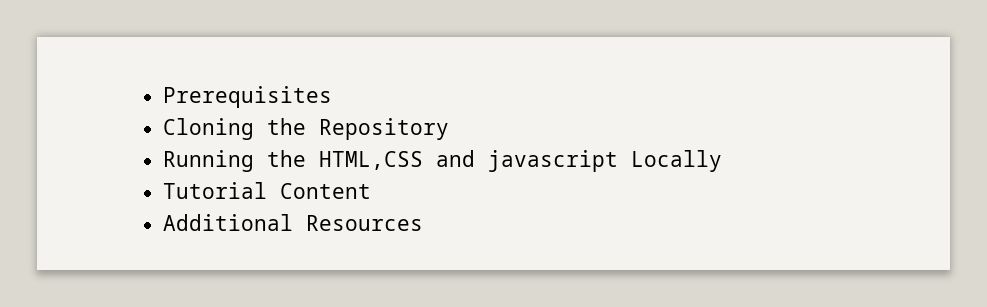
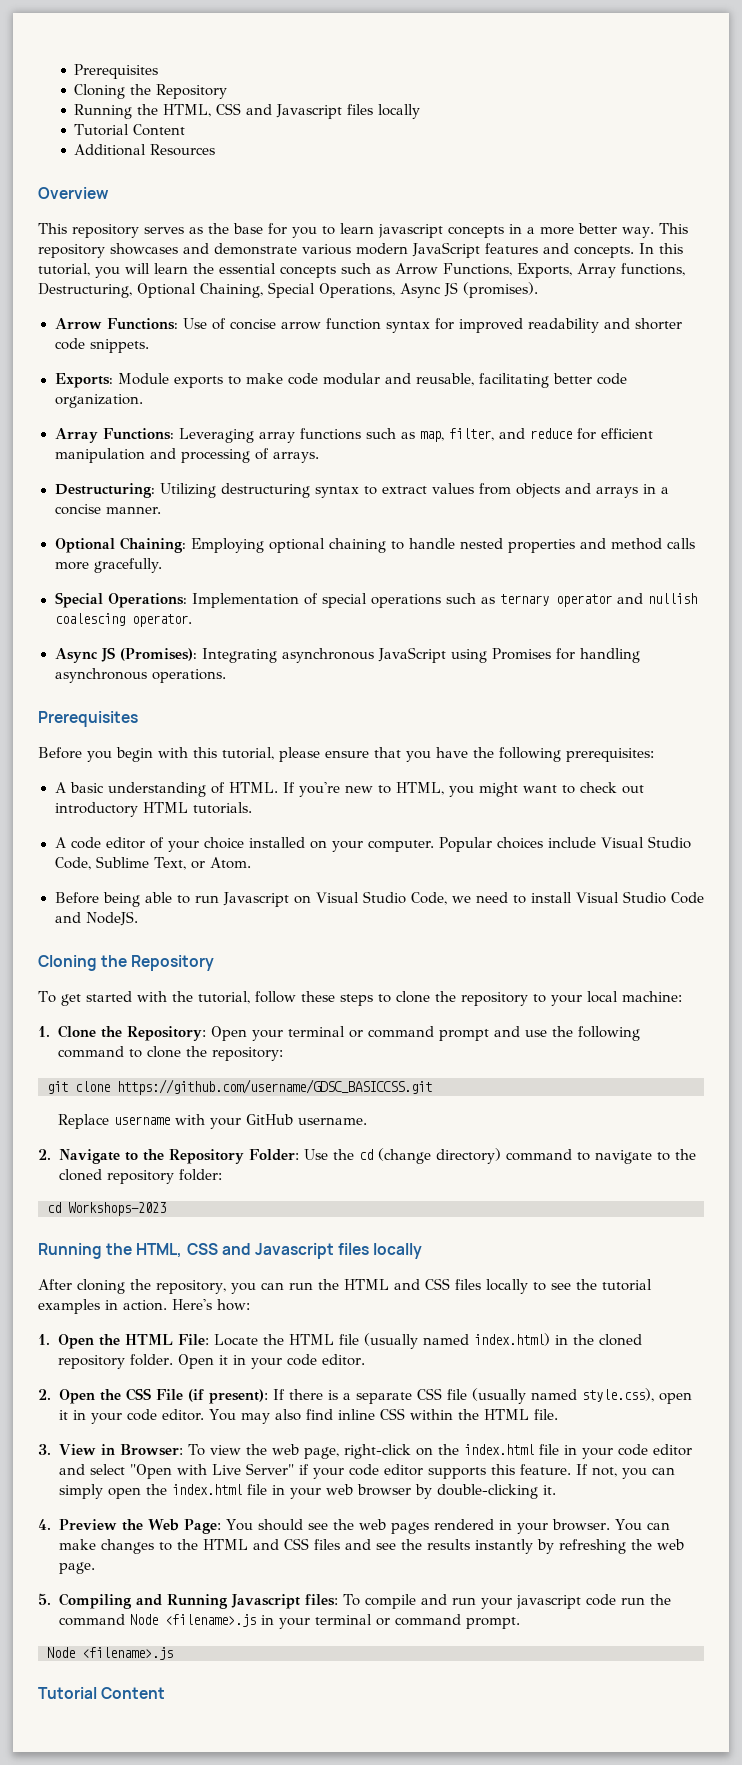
[318,150,722,172] [162,182,371,199] [162,214,423,231] HTML,CSS and javascript Locally // Tutorial Content // Additional Resources -> [163,103,421,119] [74,124,186,136] [74,144,216,156] [38,187,109,199] [38,223,688,238] [38,242,683,258] [38,263,685,278] [38,282,538,298] [54,318,682,333] [54,338,149,353] [54,373,627,388] [54,394,143,408] [54,428,653,443] [54,448,319,463] [54,483,669,498] [54,504,162,515] [54,537,695,553] [54,558,163,573] [54,592,697,608] [54,613,192,627] [54,647,640,663] [54,668,226,683] [38,711,138,727] [38,747,654,762] [54,782,644,797] [54,802,252,817] [54,836,692,852] [54,856,252,870] [54,891,704,907] [54,911,138,926] [38,955,215,971] [38,991,682,1006] [38,1025,640,1041] [57,1046,283,1061] [47,1079,432,1095] [57,1114,367,1129] [38,1148,696,1164] [58,1169,222,1184] [47,1202,166,1216] [38,1243,423,1259] [38,1278,652,1294] [38,1299,250,1314] [38,1333,642,1349] [57,1354,365,1369] [38,1388,692,1404] [58,1408,559,1424] [38,1444,693,1459] [58,1463,675,1479] [58,1484,556,1499] [38,1519,671,1534] [58,1538,684,1554] [58,1562,95,1574] [38,1593,672,1609] [58,1614,520,1629] [47,1647,173,1660] [38,1687,166,1699] HTML, CSS and Javascript files locally // Tutorial Content // Additional Resources // Overview // This repository serves as the base for you to learn javascript concepts in a more better way. This repository showcases and demonstrate various modern JavaScript features and concepts. In this tutorial, you will learn the essential concepts such as Arrow Functions, Exports, Array functions, Destructuring, Optional Chaining, Special Operations, Async JS (promises). // Arrow Functions: Use of concise arrow function syntax for improved readability and shorter code snippets. // Exports: Module exports to make code modular and reusable, facilitating better code organization. // Array Functions: Leveraging array functions such as map, filter, and reduce for efficient manipulation and processing of arrays. // Destructuring: Utilizing destructuring syntax to extract values from objects and arrays in a concise manner. // Optional Chaining: Employing optional chaining to handle nested properties and method calls more gracefully. // Special Operations: Implementation of special operations such as ternary operator and nullish coalescing operator. // Async JS (Promises): Integrating asynchronous JavaScript using Promises for handling asynchronous operations. // Prerequisites // Before you begin with this tutorial, please ensure that you have the following prerequisites: // A basic understanding of HTML. If you're new to HTML, you might want to check out introductory HTML tutorials. // A code editor of your choice installed on your computer. Popular choices include Visual Studio Code, Sublime Text, or Atom. // Before being able to run Javascript on Visual Studio Code, we need to install Visual Studio Code and NodeJS. // Cloning the Repository // To get started with the tutorial, follow these steps to clone the repository to your local machine: // 1. Clone the Repository: Open your terminal or command prompt and use the following command to clone the repository: // git clone https://github.com/username/GDSC_BASICCSS.git // Replace username with your GitHub username. // 2. Navigate to the Repository Folder: Use the cd (change directory) command to navigate to the cloned repository folder: // cd Workshops-2023 // Running the HTML, CSS and Javascript files locally // After cloning the repository, you can run the HTML and CSS files locally to see the tutorial examples in action. Here's how: // 1. Open the HTML File: Locate the HTML file (usually named index.html) in the cloned repository folder. Open it in your code editor. // 2. Open the CSS File (if present): If there is a separate CSS file (usually named style.css), open it in your code editor. You may also find inline CSS within the HTML file. // 3. View in Browser: To view the web page, right-click on the index.html file in your code editor and select "Open with Live Server" if your code editor supports this feature. If not, you can simply open the index.html file in your web browser by double-clicking it. // 4. Preview the Web Page: You should see the web pages rendered in your browser. You can make changes to the HTML and CSS files and see the results instantly by refreshing the web page. // 5. Compiling and Running Javascript files: To compile and run your javascript code run the command Node <filename>.js in your terminal or command prompt. // Node <filename>.js // Tutorial Content

